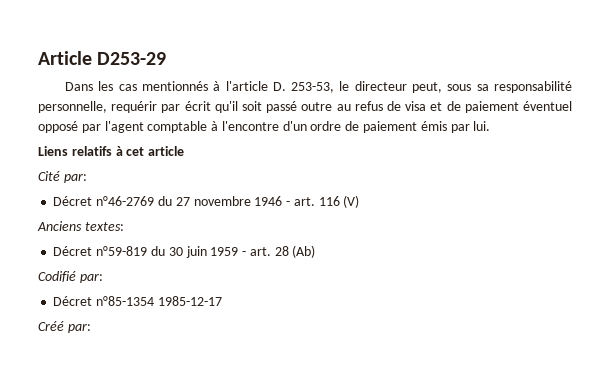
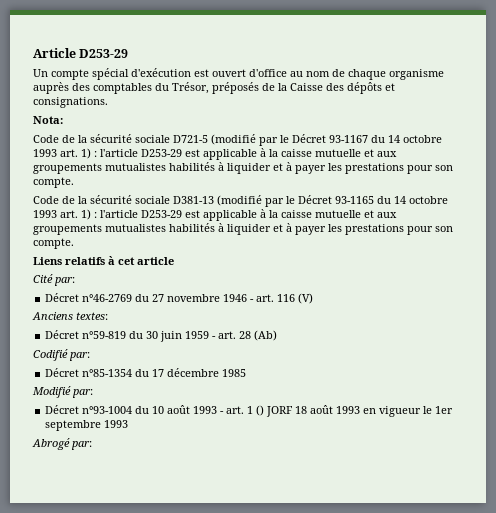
[65,81,572,93] [38,101,572,113] [38,121,491,133] Dans les cas mentionnés à l'article D. 253-53, le directeur peut, sous sa responsabilité personnelle, requérir par écrit qu'il soit passé outre au refus de visa et de paiement éventuel opposé par l'agent comptable à l'encontre d'un ordre de paiement émis par lui. -> [33,68,444,80] [33,82,395,94] [33,97,108,108] [33,116,63,124] [33,134,442,146] [33,148,397,160] [33,162,453,174] [33,177,74,188] [33,195,448,207] [33,209,397,221] [33,223,453,235] [33,238,74,249] Un compte spécial d'exécution est ouvert d'office au nom de chaque organisme auprès des comptables du Trésor, préposés de la Caisse des dépôts et consignations. // Nota: // Code de la sécurité sociale D721-5 (modifié par le Décret 93-1167 du 14 octobre 1993 art. 1) : l'article D253-29 est applicable à la caisse mutuelle et aux groupements mutualistes habilités à liquider et à payer les prestations pour son compte. // Code de la sécurité sociale D381-13 (modifié par le Décret 93-1165 du 14 octobre 1993 art. 1) : l'article D253-29 est applicable à la caisse mutuelle et aux groupements mutualistes habilités à liquider et à payer les prestations pour son compte.
[157,296,222,306] [38,321,64,331] 1985-12-17 // Créé -> [135,368,247,377] [32,386,93,398] [45,405,454,417] [45,420,129,431] [32,438,70,450] du 17 décembre 1985 // Modifié par: // Décret n°93-1004 du 10 août 1993 - art. 1 () JORF 18 août 1993 en vigueur le 1er septembre 1993 // Abrogé

